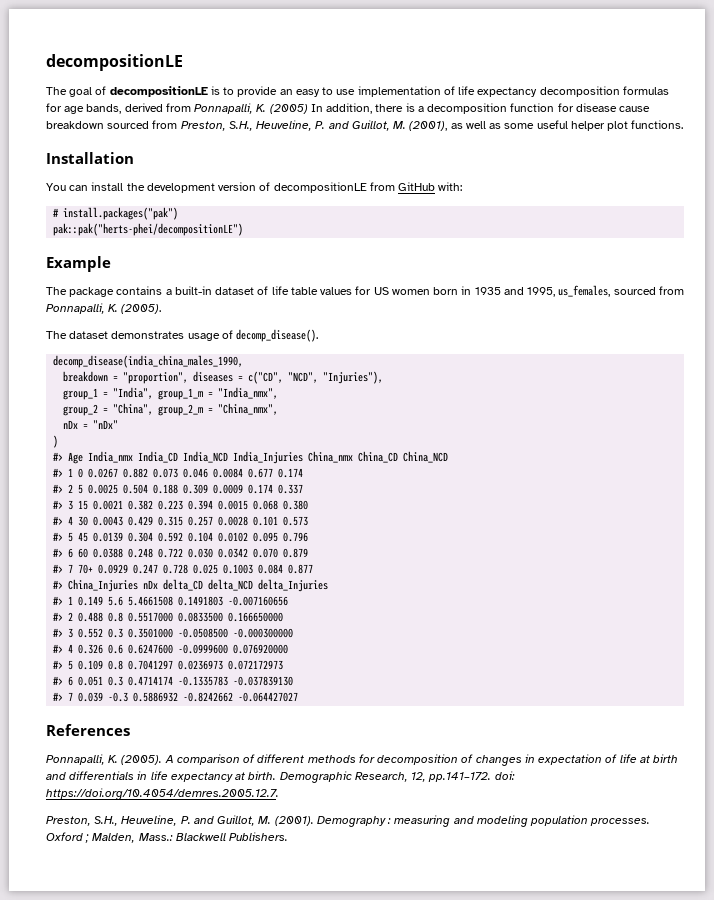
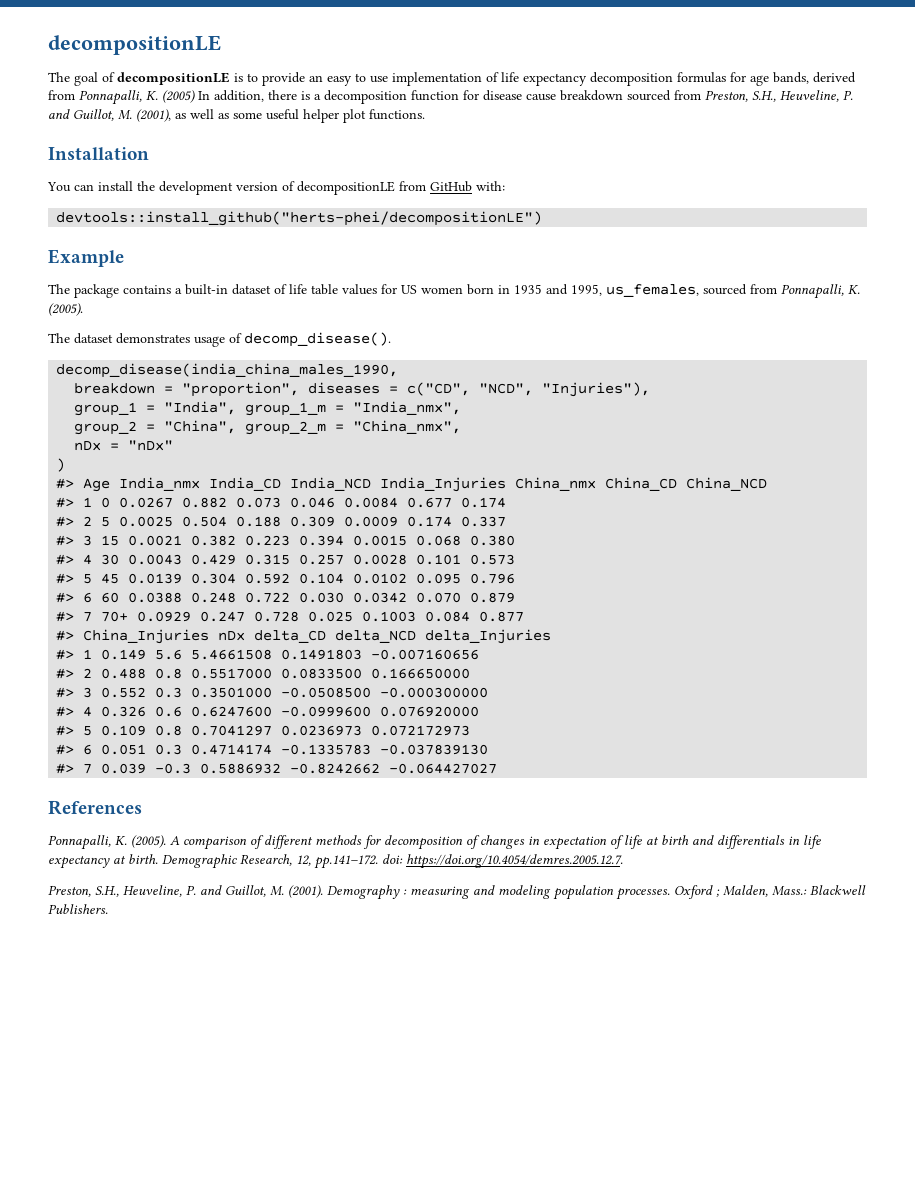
[53,207,179,220] [53,223,244,236] # install.packages("pak") // pak::pak("herts-phei/decompositionLE") -> [56,211,543,226] devtools::install_github("herts-phei/decompositionLE")

